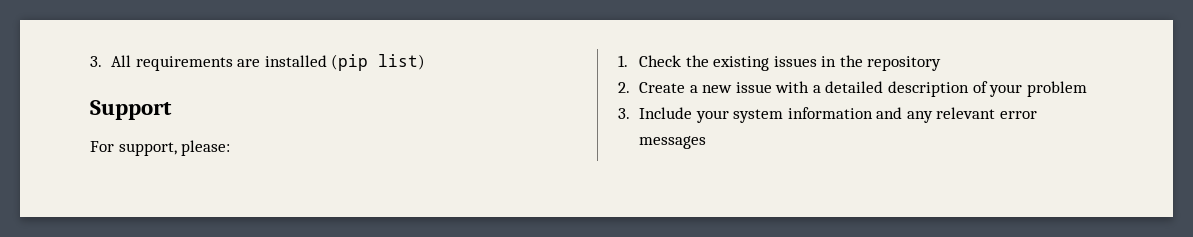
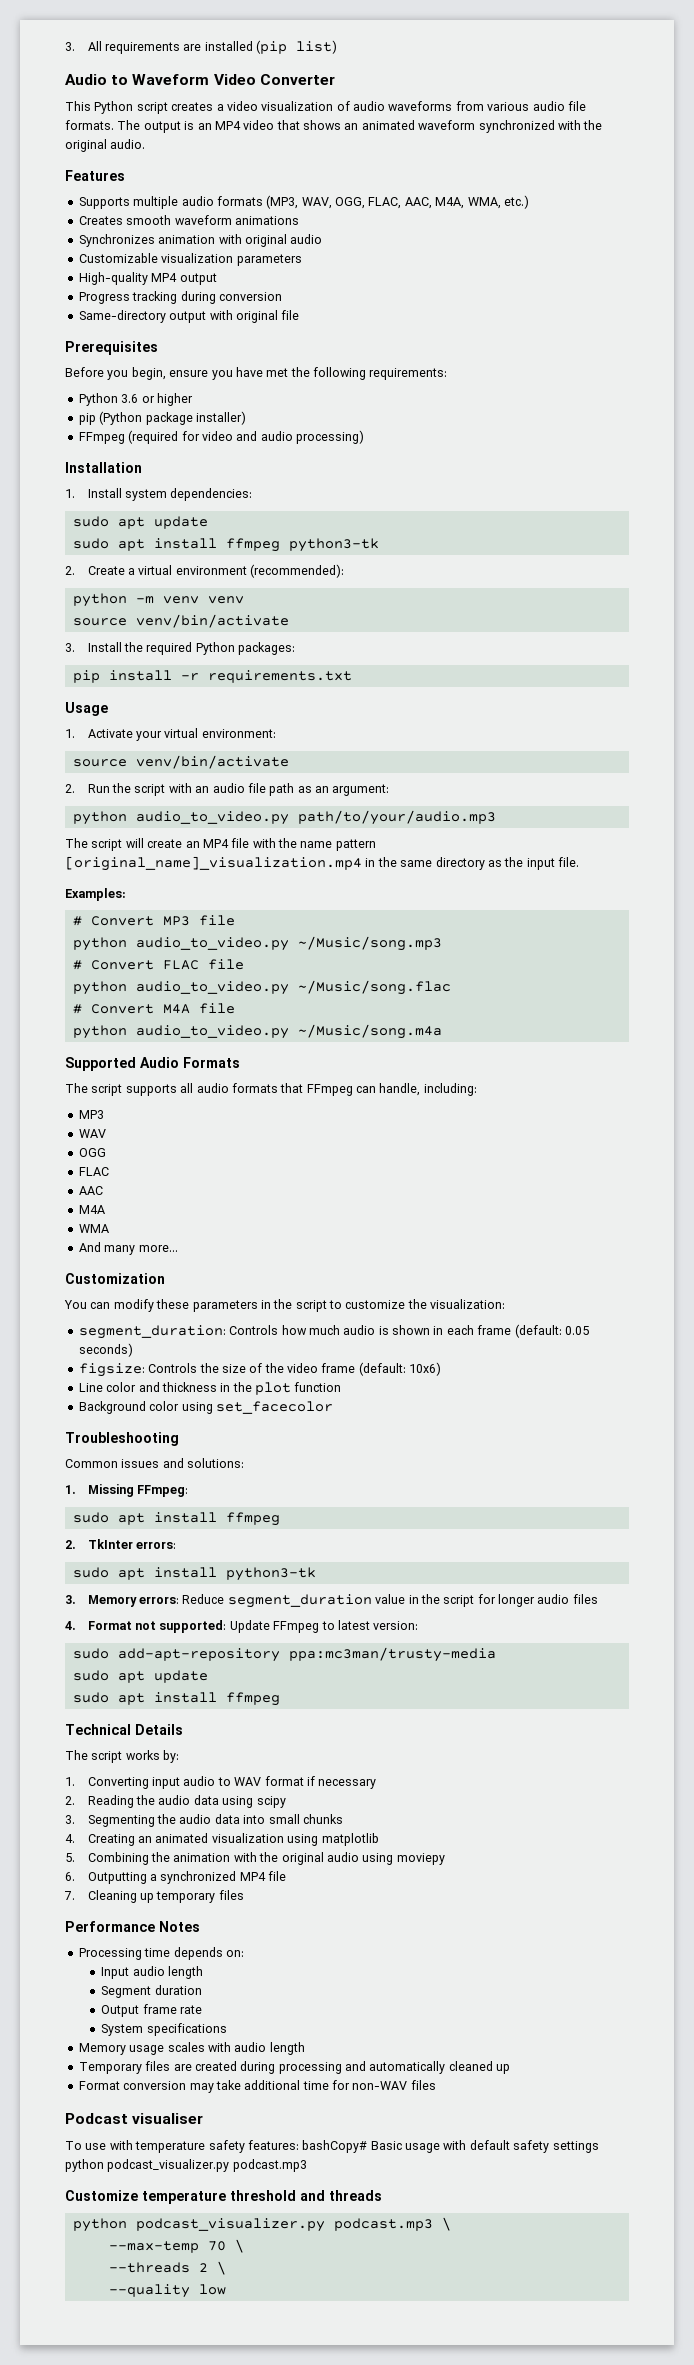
[90,100,172,120] [90,140,231,156] [618,55,942,71] [618,81,1087,97] [618,107,1038,123] [638,136,706,149] Support // For support, please: // 1. Check the existing issues in the repository // 2. Create a new issue with a detailed description of your problem // 3. Include your system information and any relevant error messages -> [65,74,335,85] [65,101,586,114] [65,120,603,133] [65,139,146,152] [65,170,125,181] [78,195,529,209] [78,215,299,225] [78,234,323,247] [78,253,302,266] [78,272,217,285] [78,291,282,304] [78,310,300,323] [65,341,158,355] [65,367,448,380] [78,393,193,406] [78,411,246,425] [78,430,364,444] [65,462,142,473] [65,488,253,501] [72,516,208,529] [72,538,379,552] [65,564,345,578] [72,593,244,607] [72,614,289,628] [65,642,296,655] [72,670,352,683] [65,702,108,716] [65,728,276,741] [72,755,289,769] [65,783,390,796] [72,810,496,825] [65,838,376,851] [65,856,579,871] [65,888,126,901] [72,915,235,926] [72,936,442,951] [72,959,244,970] [72,980,451,995] [72,1003,235,1014] [72,1024,442,1039] [65,1057,240,1071] [65,1083,477,1096] [78,1110,104,1119] [78,1129,106,1138] [78,1148,106,1157] [78,1167,109,1176] [78,1186,103,1195] [78,1205,105,1214] [78,1224,109,1233] [78,1242,178,1255] [65,1273,165,1284] [64,1299,506,1312] [78,1324,589,1339] [78,1343,133,1357] [78,1362,442,1377] [78,1382,342,1395] [78,1401,333,1414] [65,1432,179,1446] [65,1458,245,1468] [65,1484,189,1497] [72,1512,280,1526] [65,1539,177,1549] [72,1567,316,1581] [65,1594,598,1608] [65,1620,419,1633] [72,1647,496,1662] [72,1670,208,1683] [72,1692,280,1706] [65,1724,183,1735] [65,1750,180,1763] [65,1776,377,1789] [65,1795,286,1808] [65,1814,343,1827] [65,1833,379,1846] [65,1852,445,1865] [65,1871,287,1884] [64,1890,244,1903] [65,1921,200,1932] [78,1947,244,1960] [101,1966,204,1979] [101,1985,202,1998] [101,2004,203,2017] [101,2023,227,2036] [78,2042,305,2055] [78,2061,511,2074] [78,2080,436,2093] [65,2113,204,2124] [65,2140,599,2153] [65,2159,307,2172] [65,2190,382,2204] [72,2217,451,2232] [108,2239,244,2253] [108,2261,226,2275] [108,2284,226,2298] Audio to Waveform Video Converter // This Python script creates a video visualization of audio waveforms from various audio file formats. The output is an MP4 video that shows an animated waveform synchronized with the original audio. // Features // Supports multiple audio formats (MP3, WAV, OGG, FLAC, AAC, M4A, WMA, etc.) // Creates smooth waveform animations // Synchronizes animation with original audio // Customizable visualization parameters // High-quality MP4 output // Progress tracking during conversion // Same-directory output with original file // Prerequisites // Before you begin, ensure you have met the following requirements: // Python 3.6 or higher // pip (Python package installer) // FFmpeg (required for video and audio processing) // Installation // 1. Install system dependencies: // sudo apt update // sudo apt install ffmpeg python3-tk // 2. Create a virtual environment (recommended): // python -m venv venv // source venv/bin/activate // 3. Install the required Python packages: // pip install -r requirements.txt // Usage // 1. Activate your virtual environment: // source venv/bin/activate // 2. Run the script with an audio file path as an argument: // python audio_to_video.py path/to/your/audio.mp3 // The script will create an MP4 file with the name pattern [original_name]_visualization.mp4 in the same directory as the input file. // Examples: // # Convert MP3 file // python audio_to_video.py ~/Music/song.mp3 // # Convert FLAC file // python audio_to_video.py ~/Music/song.flac // # Convert M4A file // python audio_to_video.py ~/Music/song.m4a // Supported Audio Formats // The script supports all audio formats that FFmpeg can handle, including: // MP3 // WAV // OGG // FLAC // AAC // M4A // WMA // And many more... // Customization // You can modify these parameters in the script to customize the visualization: // segment_duration: Controls how much audio is shown in each frame (default: 0.05 seconds) // figsize: Controls the size of the video frame (default: 10x6) // Line color and thickness in the plot function // Background color using set_facecolor // Troubleshooting // Common issues and solutions: // 1. Missing FFmpeg: // sudo apt install ffmpeg // 2. TkInter errors: // sudo apt install python3-tk // 3. Memory errors: Reduce segment_duration value in the script for longer audio files // 4. Format not supported: Update FFmpeg to latest version: // sudo add-apt-repository ppa:mc3man/trusty-media // sudo apt update // sudo apt install ffmpeg // Technical Details // The script works by: // 1. Converting input audio to WAV format if necessary // 2. Reading the audio data using scipy // 3. Segmenting the audio data into small chunks // 4. Creating an animated visualization using matplotlib // 5. Combining the animation with the original audio using moviepy // 6. Outputting a synchronized MP4 file // 7. Cleaning up temporary files // Performance Notes // Processing time depends on: // Input audio length // Segment duration // Output frame rate // System specifications // Memory usage scales with audio length // Temporary files are created during processing and automatically cleaned up // Format conversion may take additional time for non-WAV files // Podcast visualiser // To use with temperature safety features: bashCopy# Basic usage with default safety settings python podcast_visualizer.py podcast.mp3 // Customize temperature threshold and threads // python podcast_visualizer.py podcast.mp3 \ // --max-temp 70 \ // --threads 2 \ // --quality low

